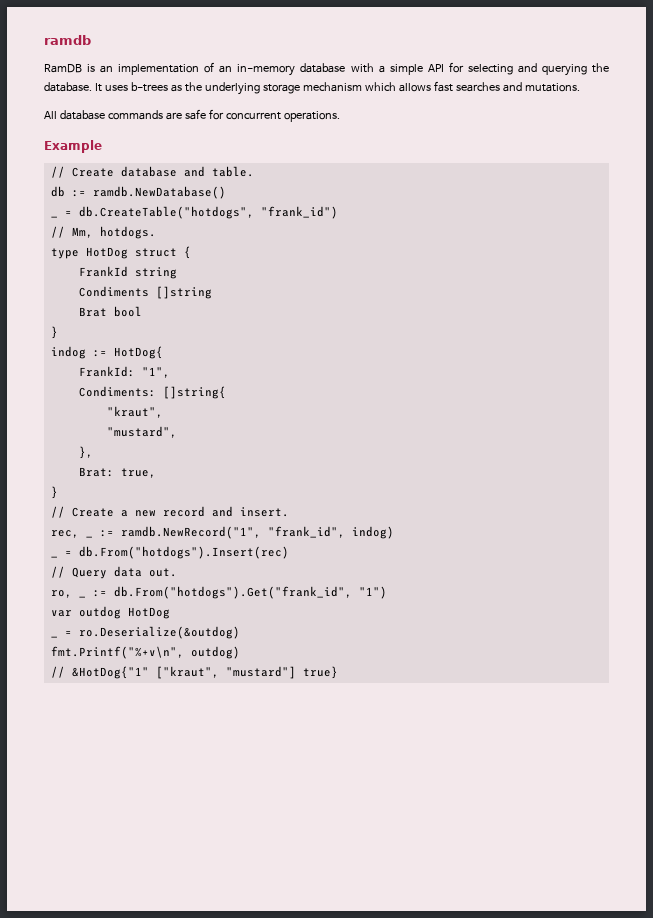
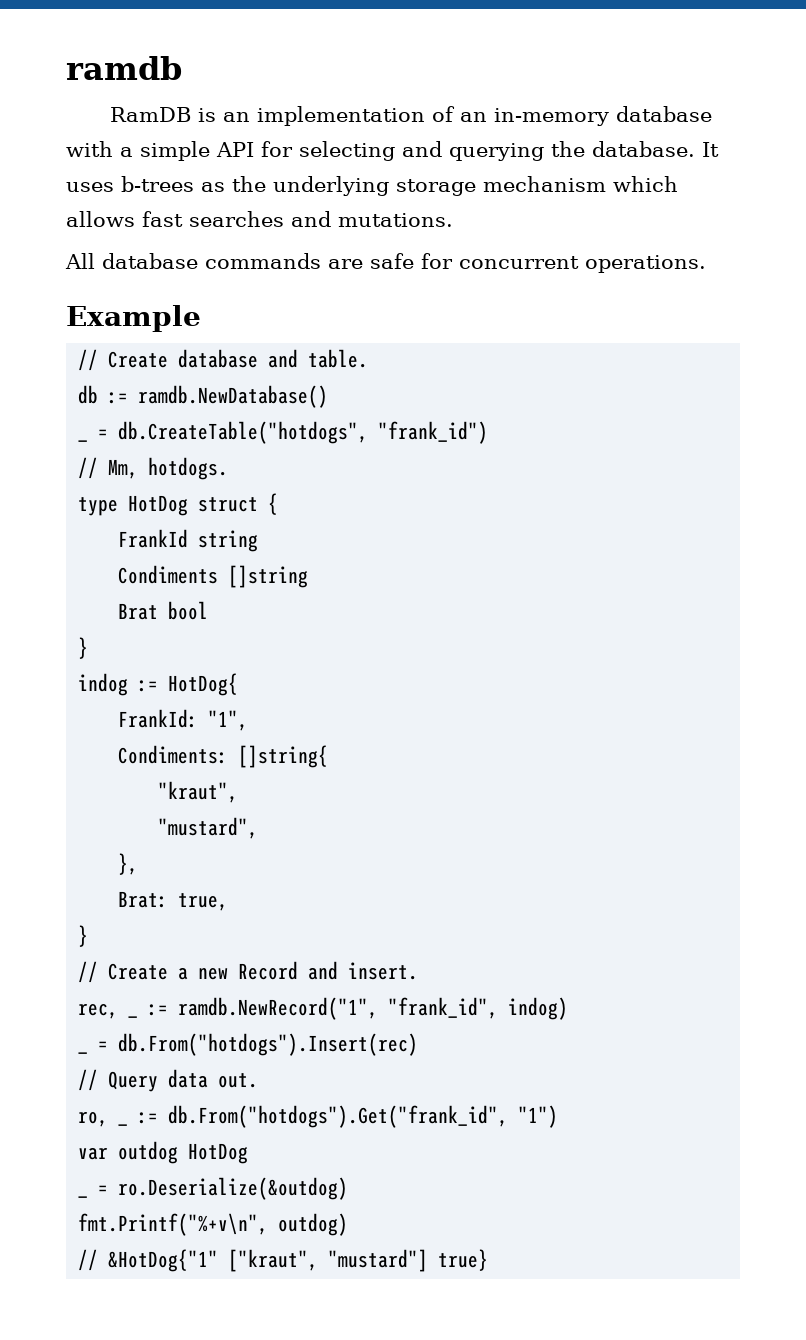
[162,506,205,517] record -> [238,961,299,980] Record

